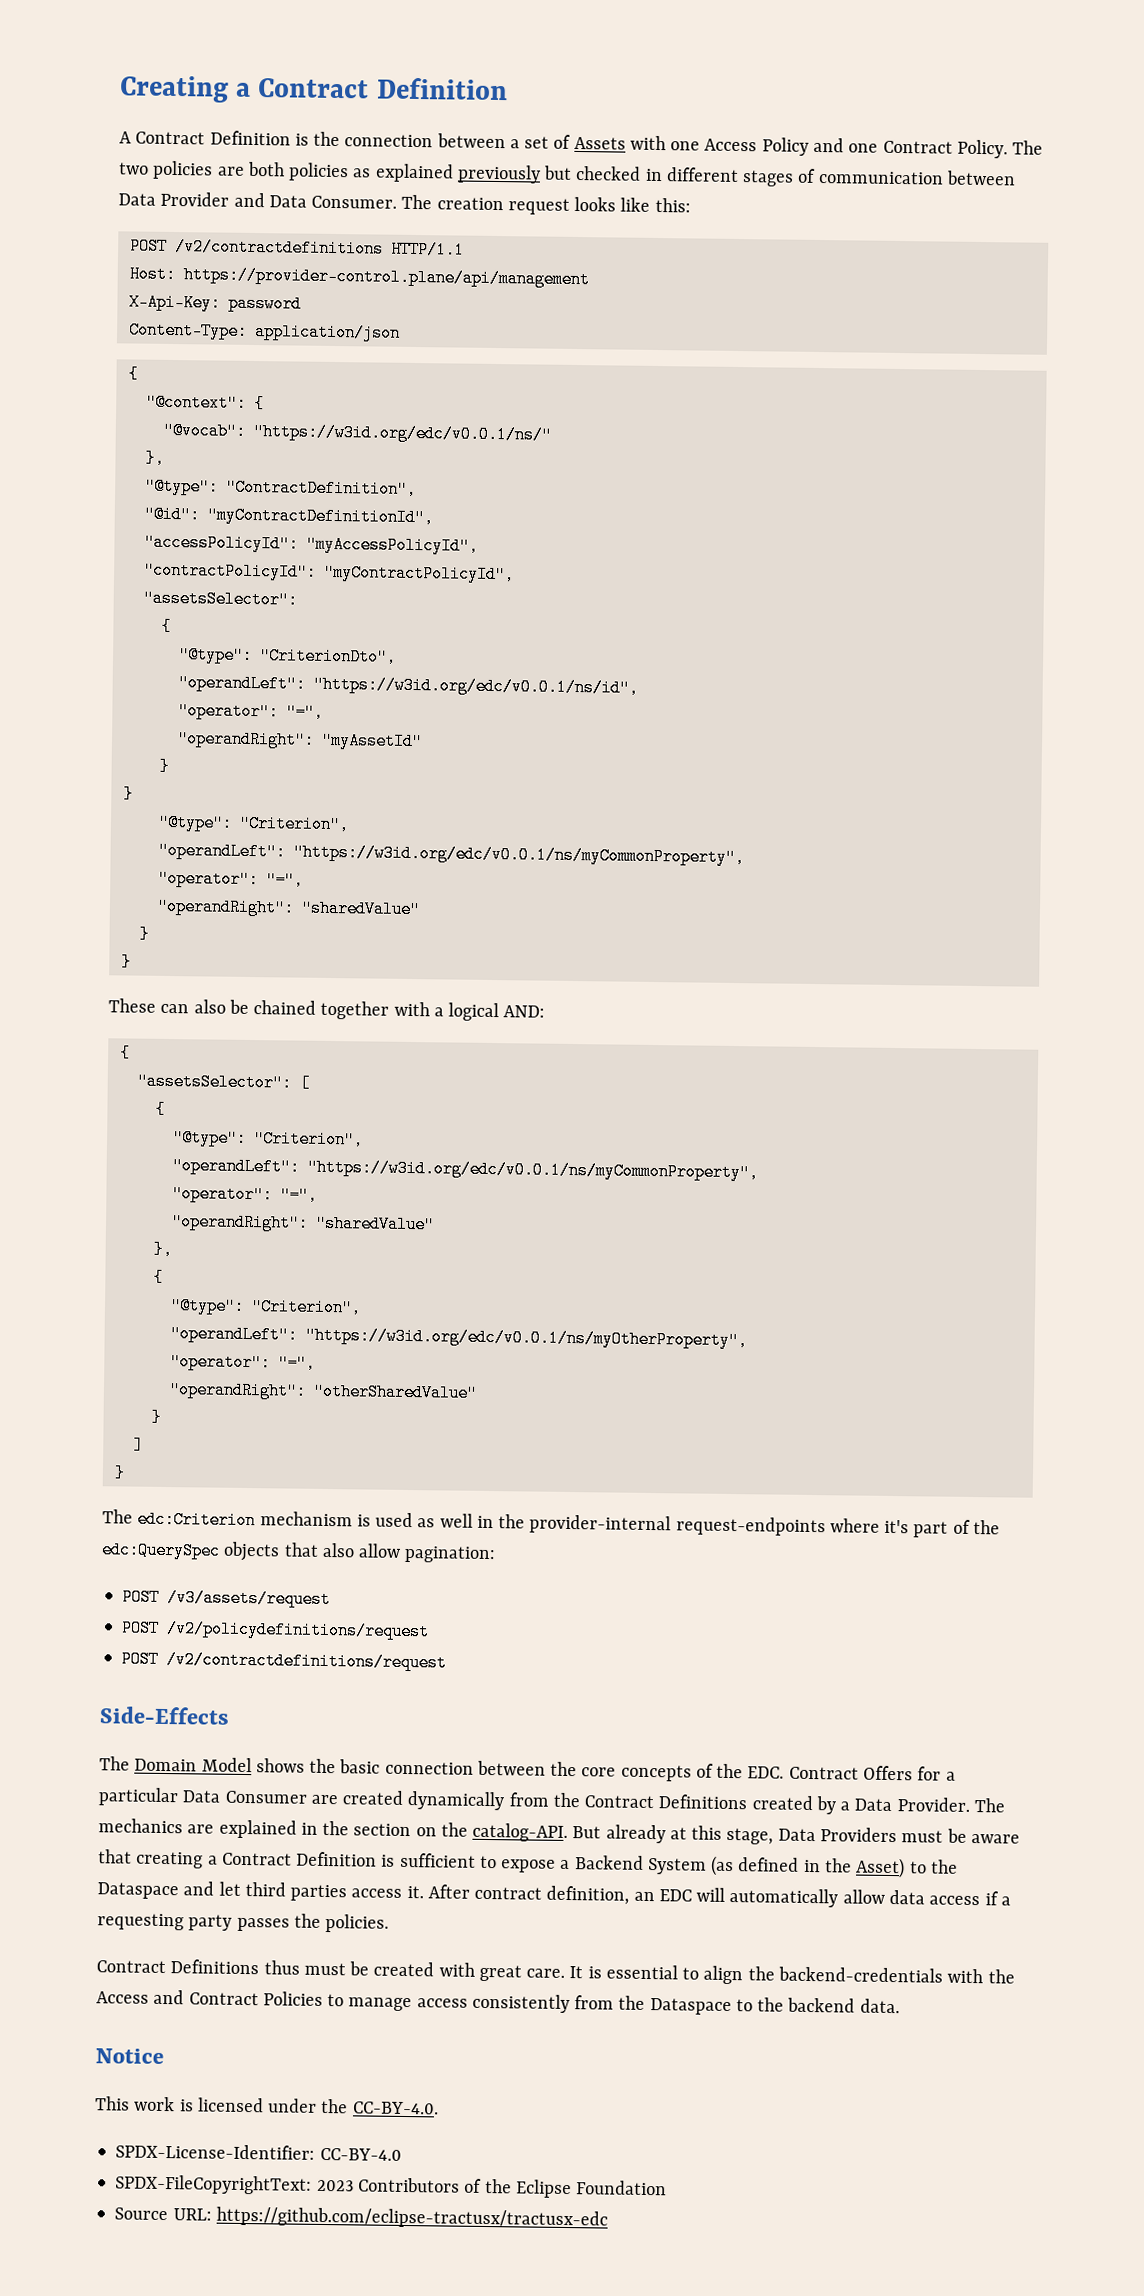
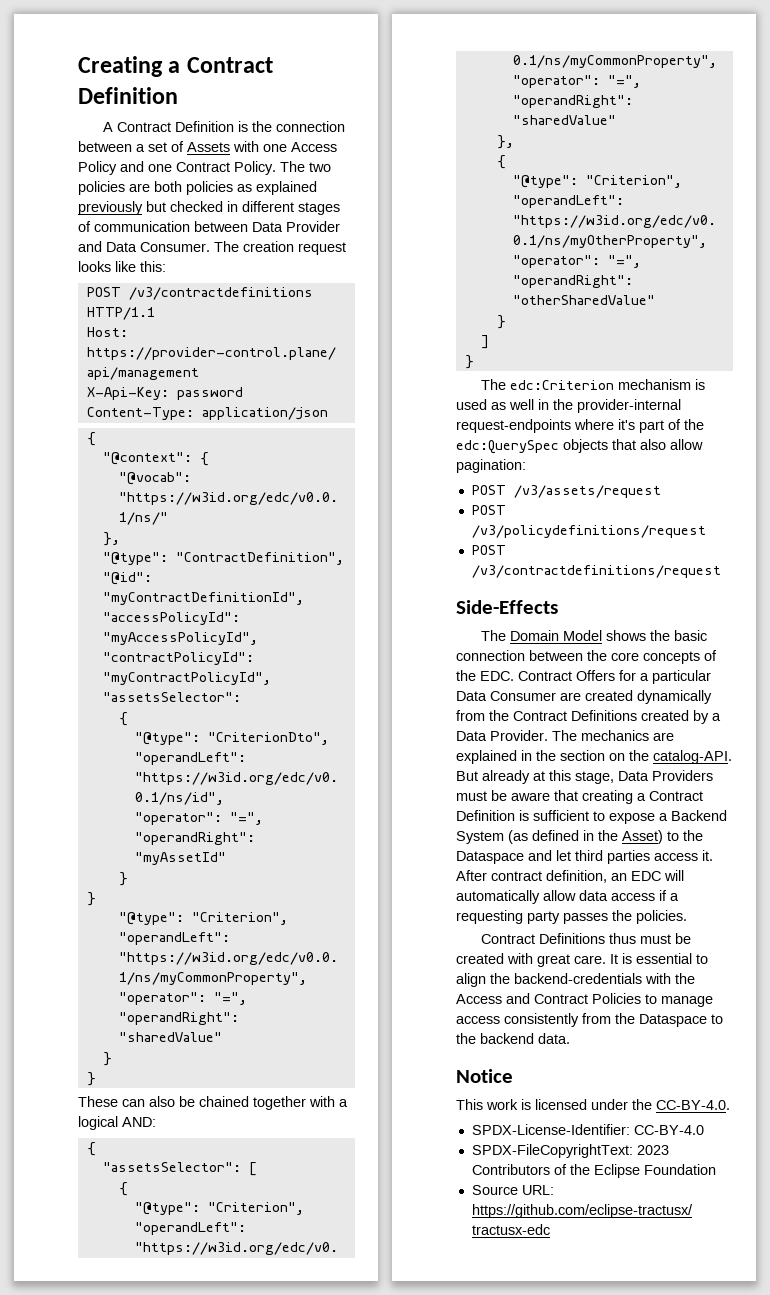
[174,238,384,258] /v2/contractdefinitions -> [128,287,313,300] /v3/contractdefinitions
[166,1620,431,1641] [121,1650,448,1672] /v2/policydefinitions/request // POST /v2/contractdefinitions/request -> [471,525,706,538] [471,545,506,555] [471,565,721,578] /v3/policydefinitions/request // POST /v3/contractdefinitions/request

